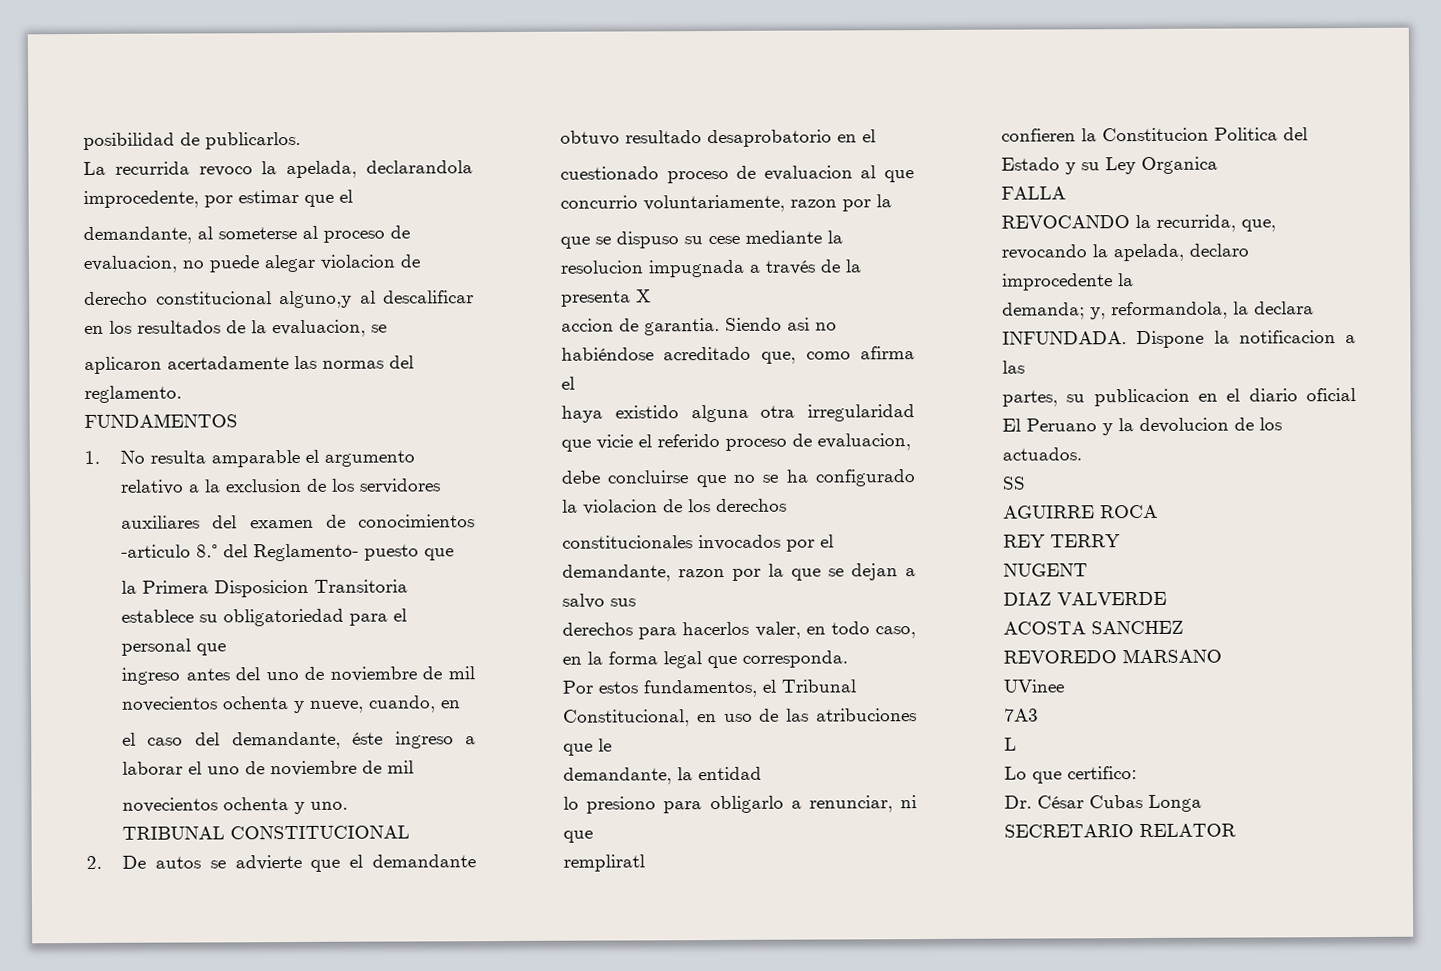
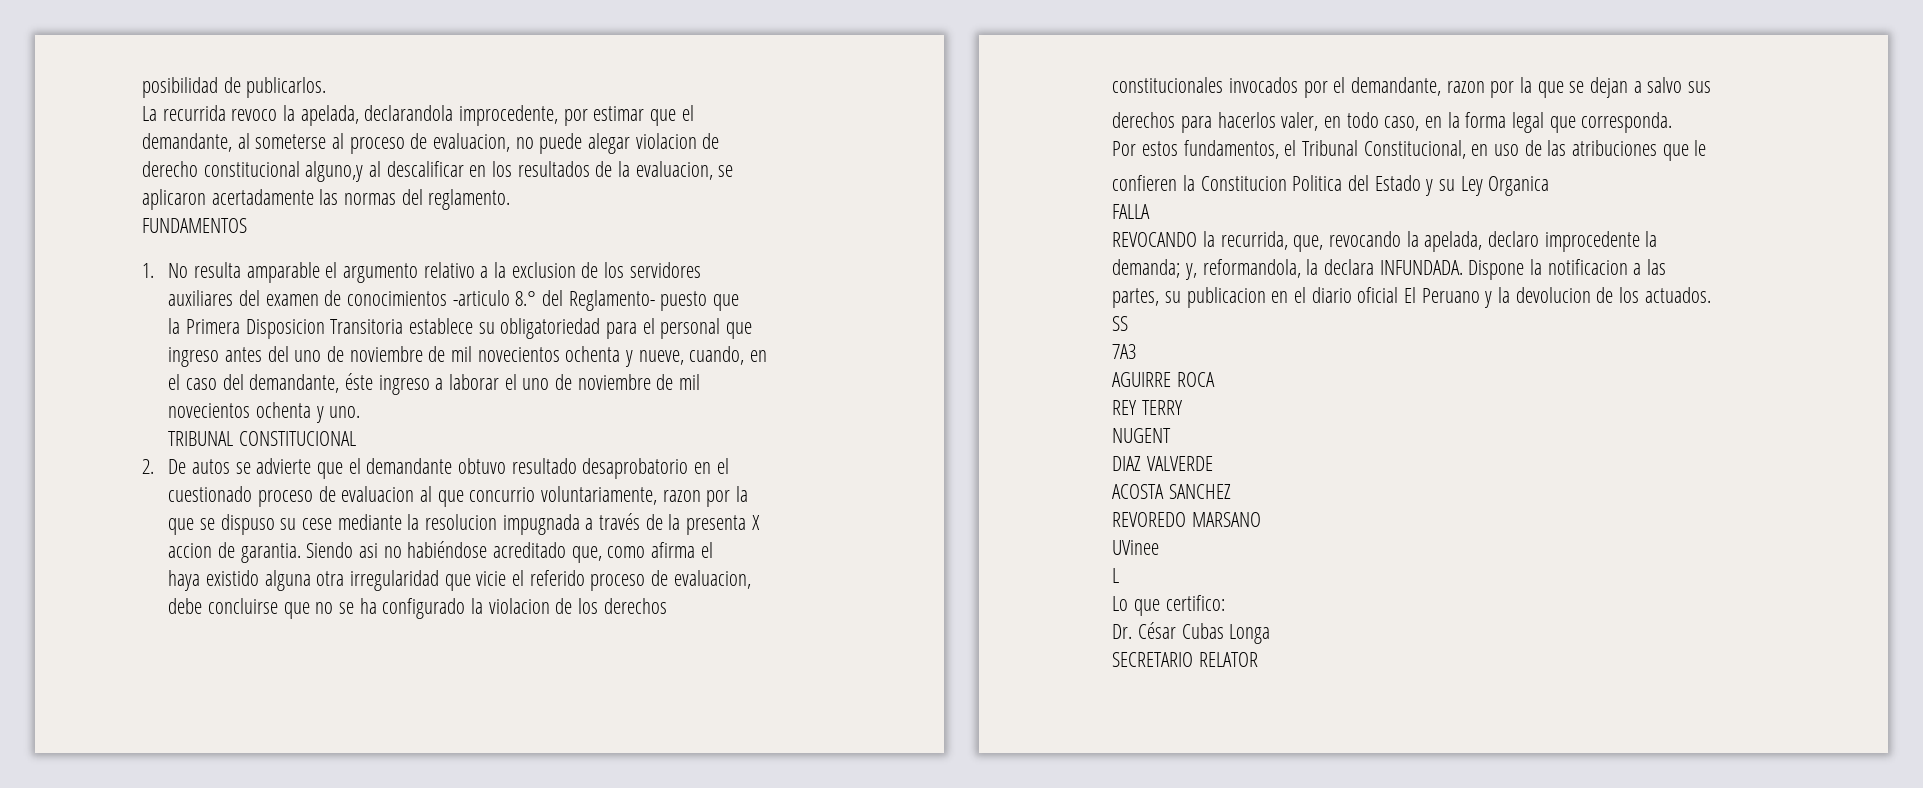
[562,766,762,785] [562,795,917,814] [562,830,593,843] [562,854,645,872] // demandante, la entidad // lo presiono para obligarlo a renunciar, ni que // rempliratl -> (1707, 148) none
(1026, 483) none -> [1112,344,1137,359] // 7A3
[1003,708,1039,722] // 7A3 -> (1160, 547) none

